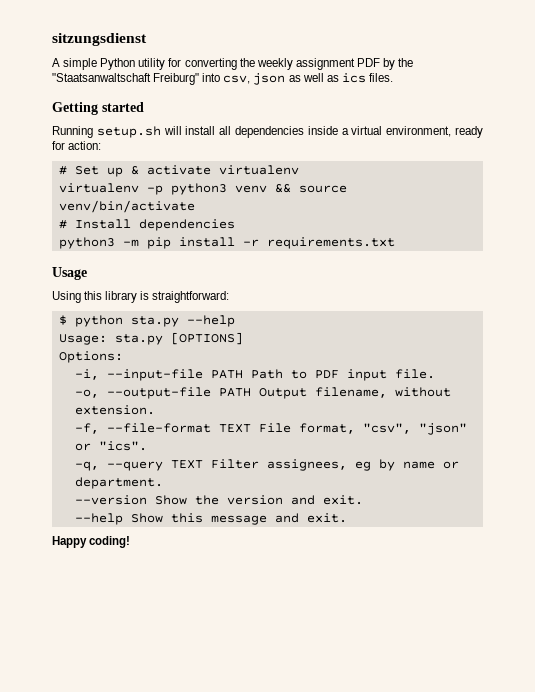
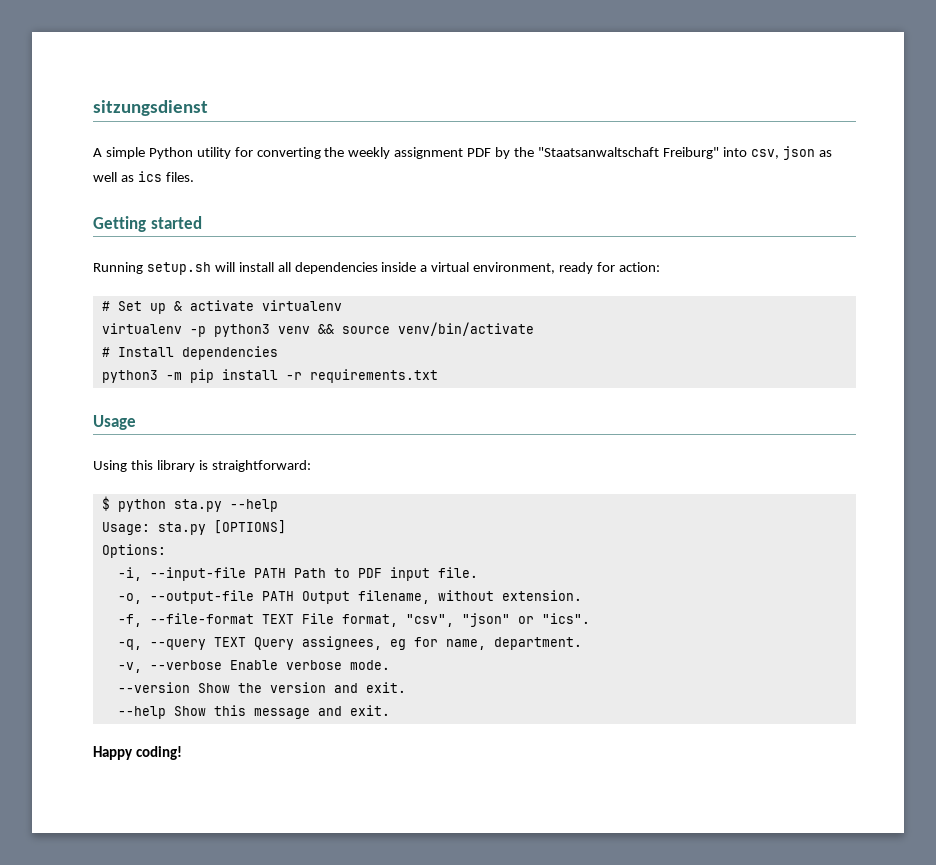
[210,459,259,469] Filter -> [253,637,294,650] Query
[378,459,459,471] [74,477,163,489] by name or department. -> [413,637,582,650] [117,660,390,673] for name, department. // -v, --verbose Enable verbose mode.

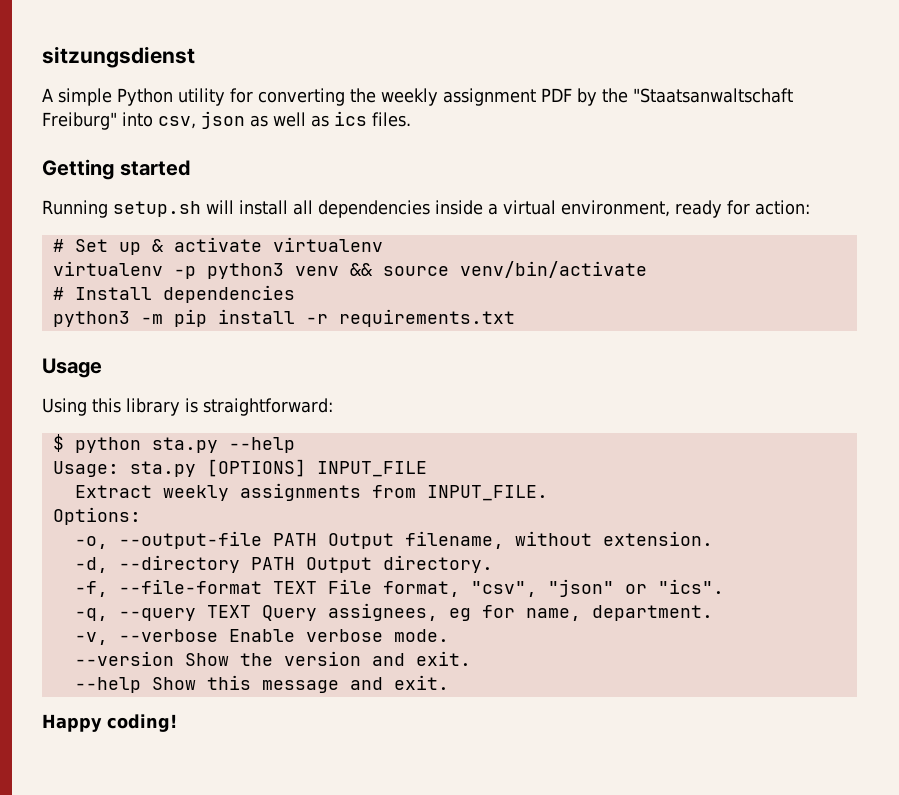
[101,544,166,558] [117,567,478,581] // Options: // -i, --input-file PATH Path to PDF input file. -> [316,461,427,477] [74,483,548,501] [52,507,141,525] INPUT_FILE // Extract weekly assignments from INPUT_FILE. // Options:
(582, 595) none -> [74,555,493,573] // -d, --directory PATH Output directory.

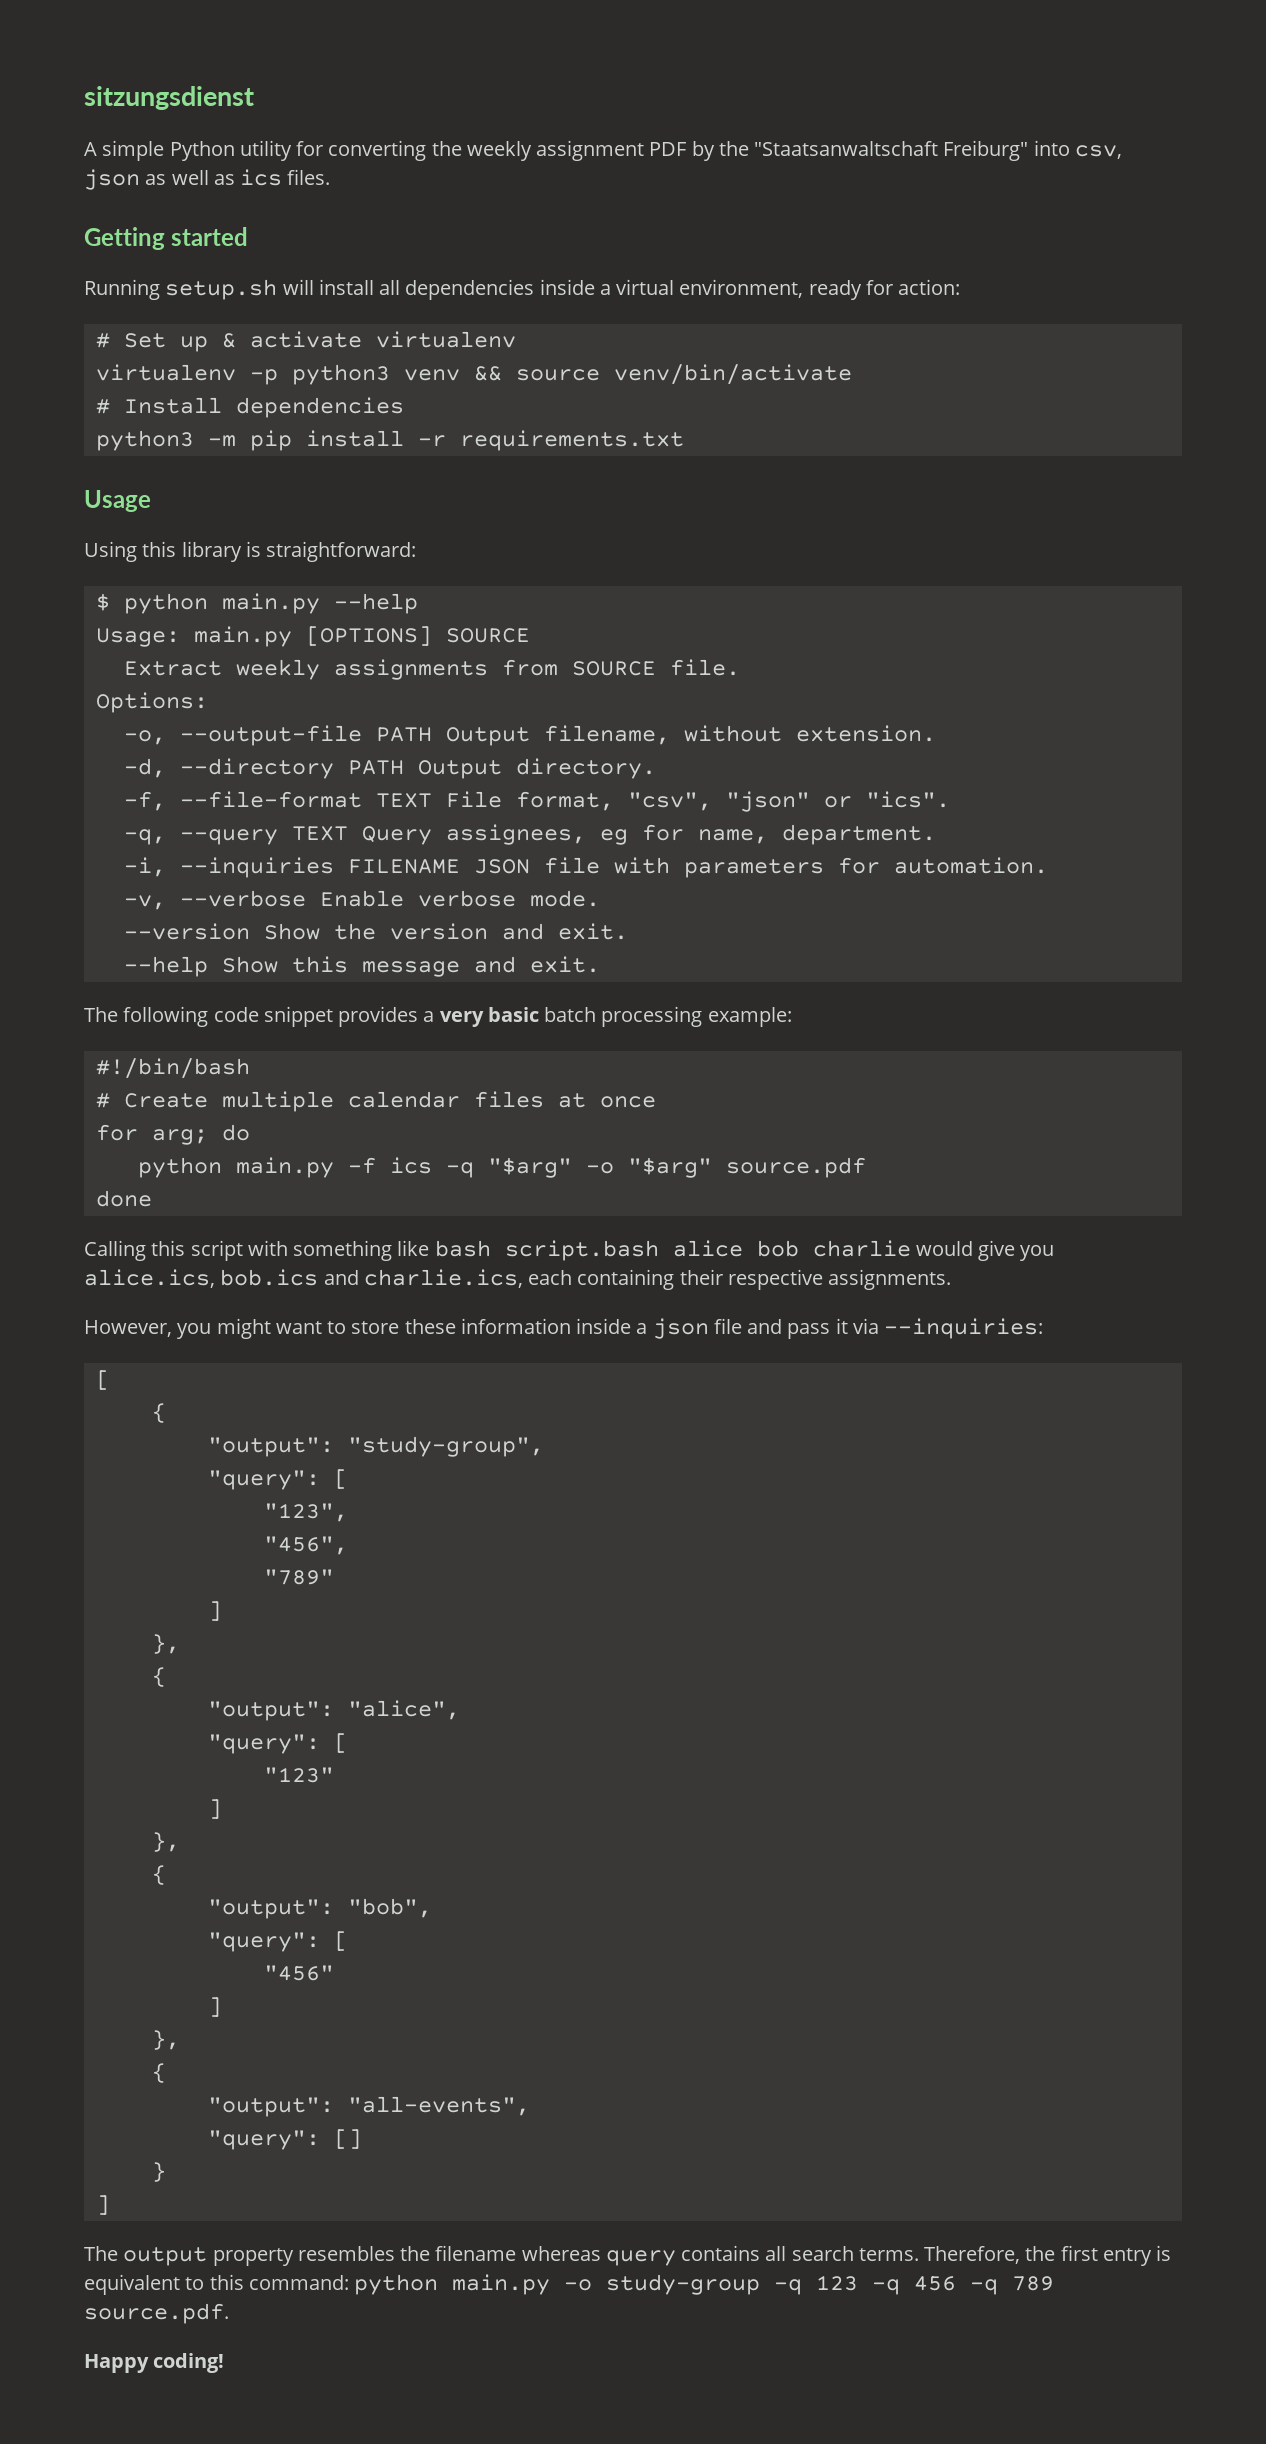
[151,437,218,453] sta.py -> [221,593,320,614] main.py
[129,459,427,477] sta.py [OPTIONS] INPUT_FILE -> [193,626,530,647] main.py [OPTIONS] SOURCE
[426,485,548,501] INPUT_FILE. -> [571,659,740,676] SOURCE file.
(713, 613) none -> [123,857,1048,878] // -i, --inquiries FILENAME JSON file with parameters for automation.
(449, 682) none -> [84,1006,792,1027] [95,1058,250,1079] [95,1091,656,1112] [95,1124,250,1145] [137,1157,866,1178] [95,1190,152,1207] [84,1240,1055,1261] [84,1269,952,1290] [84,1318,1044,1339] [95,1370,110,1390] [151,1403,166,1423] [207,1436,544,1457] [207,1469,348,1490] [263,1503,348,1522] [263,1536,348,1555] [263,1569,334,1585] [207,1601,222,1621] [151,1634,180,1654] [151,1667,166,1687] [207,1700,460,1721] [207,1733,348,1754] [263,1767,334,1783] [207,1799,222,1819] [151,1832,180,1852] [151,1865,166,1885] [207,1898,432,1919] [207,1931,348,1952] [263,1965,334,1981] [207,1997,222,2017] [151,2030,180,2050] [151,2063,166,2083] [207,2096,530,2117] [207,2129,362,2150] [151,2162,166,2182] [95,2195,110,2215] [84,2245,1172,2266] [84,2274,1055,2295] [84,2303,229,2324] // The following code snippet provides a very basic batch processing example: // #!/bin/bash // # Create multiple calendar files at once // for arg; do // python main.py -f ics -q "$arg" -o "$arg" source.pdf // done // Calling this script with something like bash script.bash alice bob charlie would give you alice.ics, bob.ics and charlie.ics, each containing their respective assignments. // However, you might want to store these information inside a json file and pass it via --inquiries: // [ // { // "output": "study-group", // "query": [ // "123", // "456", // "789" // ] // }, // { // "output": "alice", // "query": [ // "123" // ] // }, // { // "output": "bob", // "query": [ // "456" // ] // }, // { // "output": "all-events", // "query": [] // } // ] // The output property resembles the filename whereas query contains all search terms. Therefore, the first entry is equivalent to this command: python main.py -o study-group -q 123 -q 456 -q 789 source.pdf.

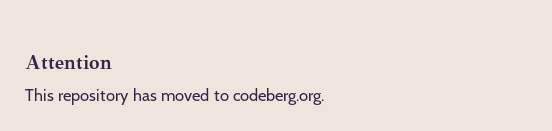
[84,86,254,110] [84,140,1122,161] [84,169,331,190] [84,227,249,250] [84,279,961,300] [95,331,516,352] [95,364,852,385] [95,397,404,418] [95,430,684,451] [84,490,151,512] [84,541,417,562] [95,593,418,614] [95,626,530,647] [123,659,740,680] [95,692,208,713] [123,725,936,746] [123,758,656,779] [123,791,950,812] [123,824,936,845] [123,857,1048,878] [123,890,600,910] [123,923,628,940] [123,956,600,977] [84,1006,792,1027] [95,1058,250,1079] [95,1091,656,1112] [95,1124,250,1145] [137,1157,866,1178] [95,1190,152,1207] [84,1240,1055,1261] [84,1269,952,1290] [84,1318,1044,1339] [95,1370,110,1390] [151,1403,166,1423] [207,1436,544,1457] [207,1469,348,1490] [263,1503,348,1522] [263,1536,348,1555] [263,1569,334,1585] [207,1601,222,1621] [151,1634,180,1654] [151,1667,166,1687] [207,1700,460,1721] [207,1733,348,1754] [263,1767,334,1783] [207,1799,222,1819] [151,1832,180,1852] [151,1865,166,1885] [207,1898,432,1919] [207,1931,348,1952] [263,1965,334,1981] [207,1997,222,2017] [151,2030,180,2050] [151,2063,166,2083] [207,2096,530,2117] [207,2129,362,2150] [151,2162,166,2182] [95,2195,110,2215] [84,2245,1172,2266] [84,2274,1055,2295] [84,2303,229,2324] [84,2353,225,2373] sitzungsdienst // A simple Python utility for converting the weekly assignment PDF by the "Staatsanwaltschaft Freiburg" into csv, json as well as ics files. // Getting started // Running setup.sh will install all dependencies inside a virtual environment, ready for action: // # Set up & activate virtualenv // virtualenv -p python3 venv && source venv/bin/activate // # Install dependencies // python3 -m pip install -r requirements.txt // Usage // Using this library is straightforward: // $ python main.py --help // Usage: main.py [OPTIONS] SOURCE // Extract weekly assignments from SOURCE file. // Options: // -o, --output-file PATH Output filename, without extension. // -d, --directory PATH Output directory. // -f, --file-format TEXT File format, "csv", "json" or "ics". // -q, --query TEXT Query assignees, eg for name, department. // -i, --inquiries FILENAME JSON file with parameters for automation. // -v, --verbose Enable verbose mode. // --version Show the version and exit. // --help Show this message and exit. // The following code snippet provides a very basic batch processing example: // #!/bin/bash // # Create multiple calendar files at once // for arg; do // python main.py -f ics -q "$arg" -o "$arg" source.pdf // done // Calling this script with something like bash script.bash alice bob charlie would give you alice.ics, bob.ics and charlie.ics, each containing their respective assignments. // However, you might want to store these information inside a json file and pass it via --inquiries: // [ // { // "output": "study-group", // "query": [ // "123", // "456", // "789" // ] // }, // { // "output": "alice", // "query": [ // "123" // ] // }, // { // "output": "bob", // "query": [ // "456" // ] // }, // { // "output": "all-events", // "query": [] // } // ] // The output property resembles the filename whereas query contains all search terms. Therefore, the first entry is equivalent to this command: python main.py -o study-group -q 123 -q 456 -q 789 source.pdf. // Happy coding! -> [25,55,112,70] [25,88,325,105] Attention // This repository has moved to codeberg.org.

